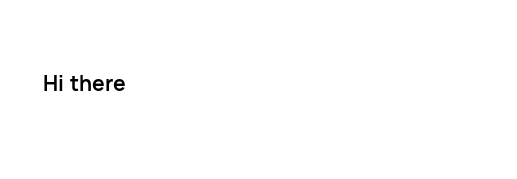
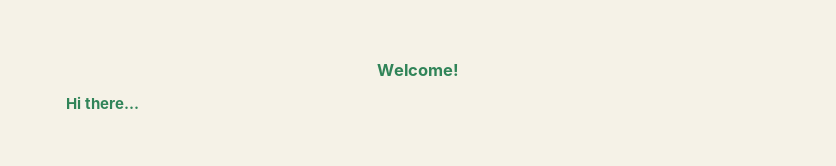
[43,75,126,91] Hi there -> [377,64,459,76] [66,96,140,109] Welcome! // Hi there...

